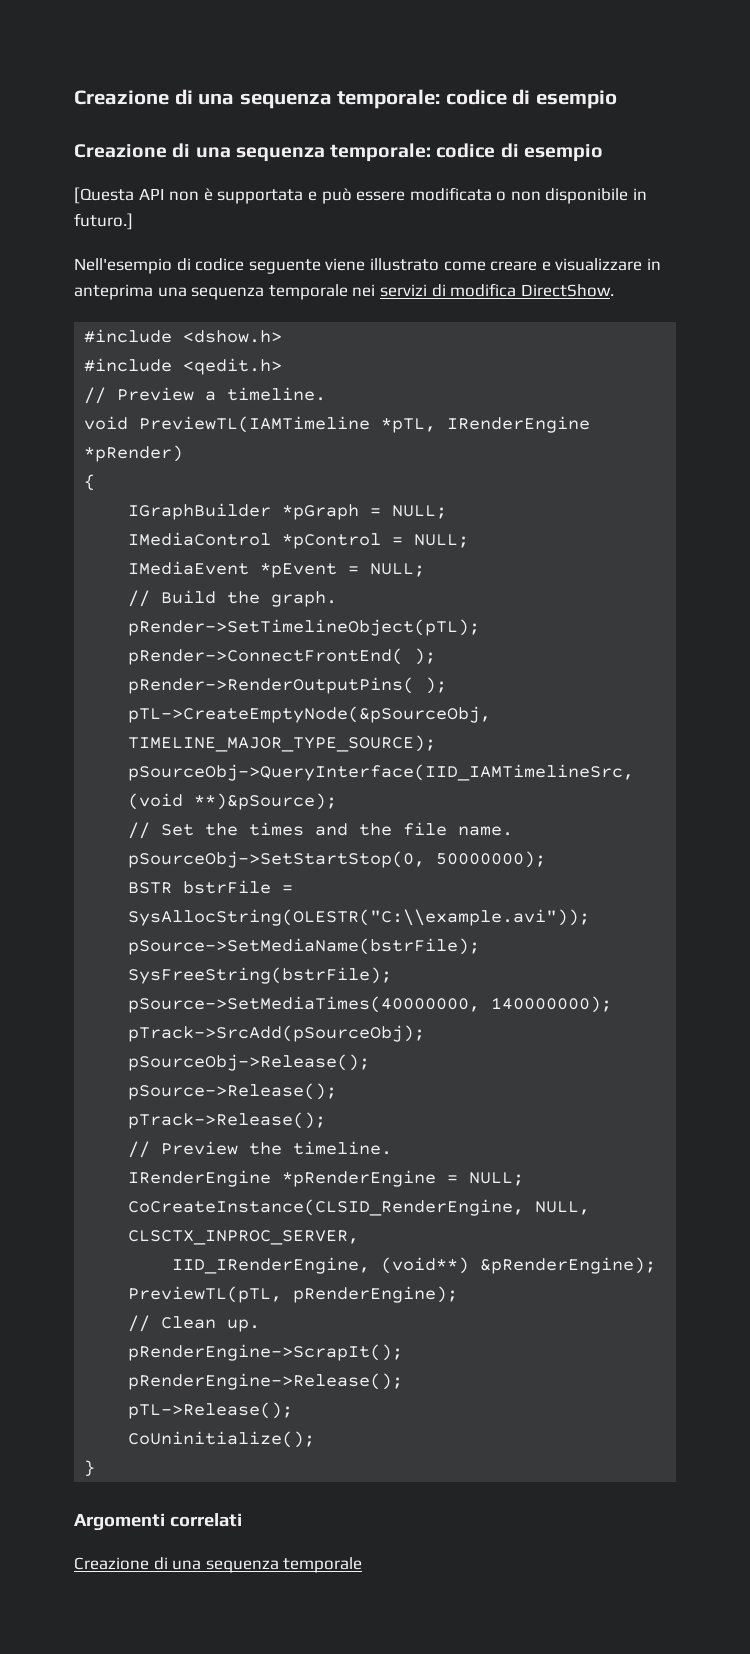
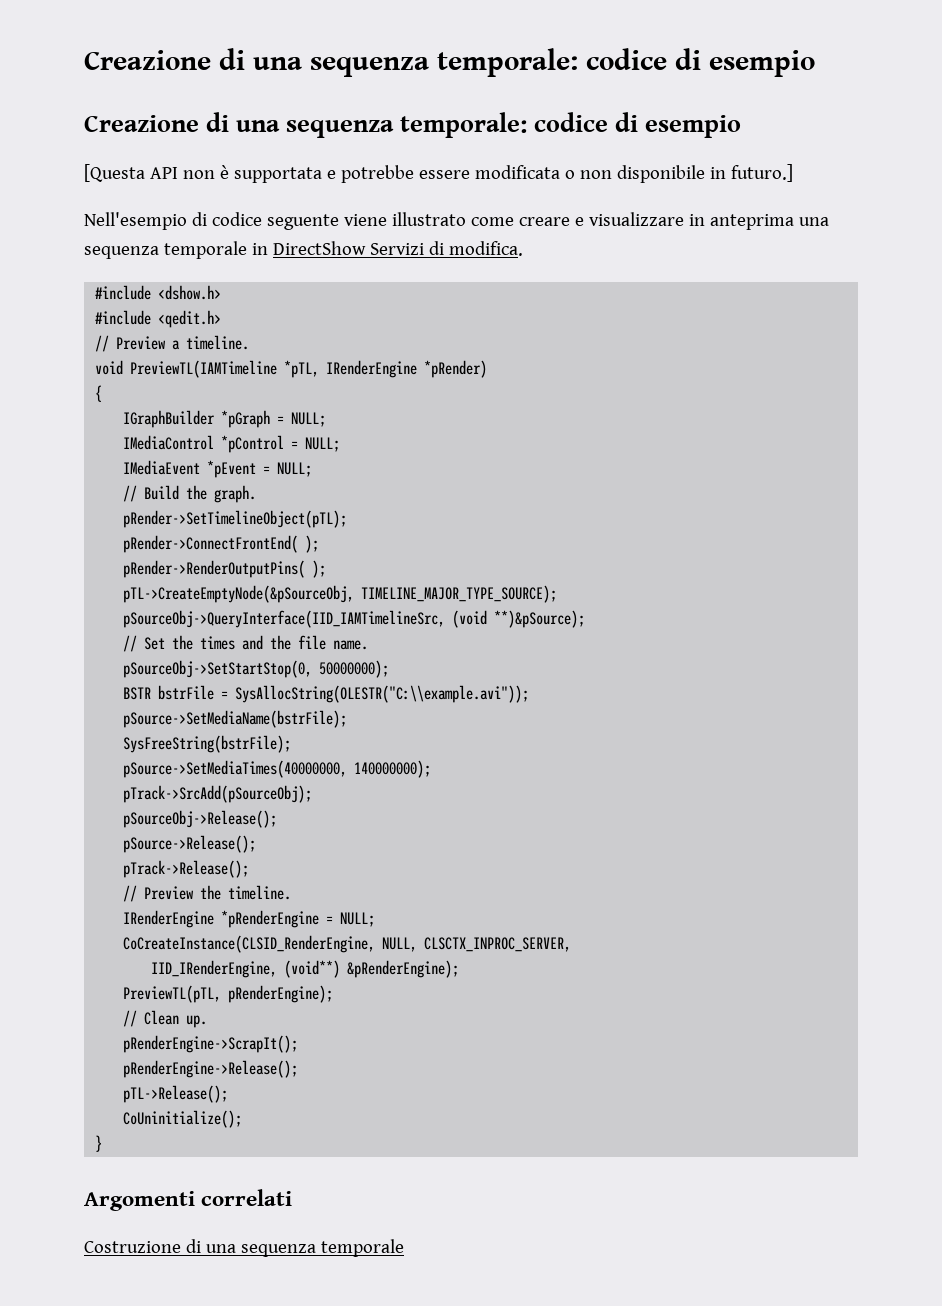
[321,188,352,204] può -> [340,165,414,183] potrebbe
[352,283,614,297] nei servizi di modifica DirectShow. -> [251,241,523,256] in DirectShow Servizi di modifica.
[74,1557,149,1570] Creazione -> [84,1241,181,1253] Costruzione

